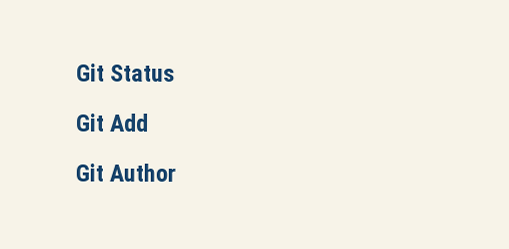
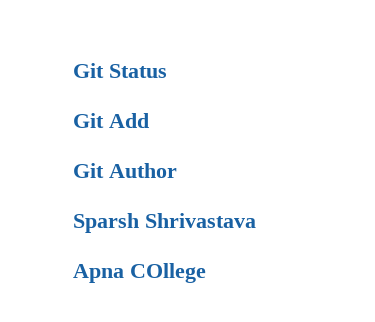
(177, 172) none -> [73,213,256,233] [73,263,206,283] // Sparsh Shrivastava // Apna COllege

